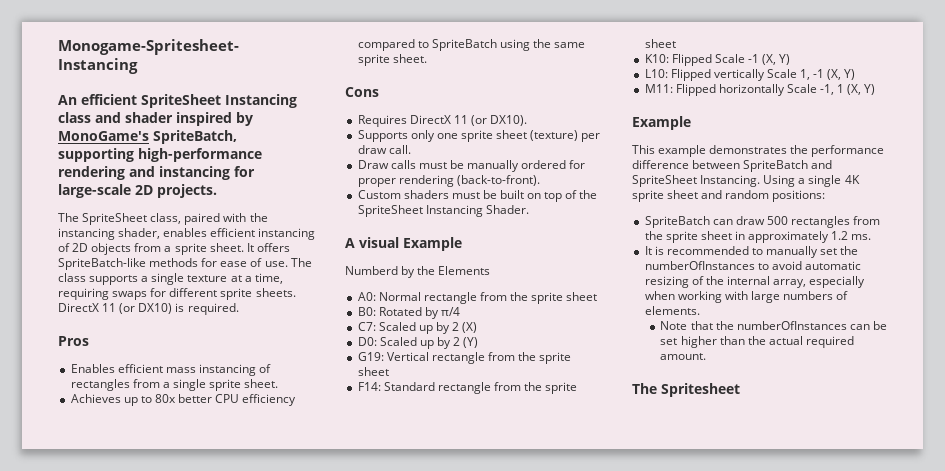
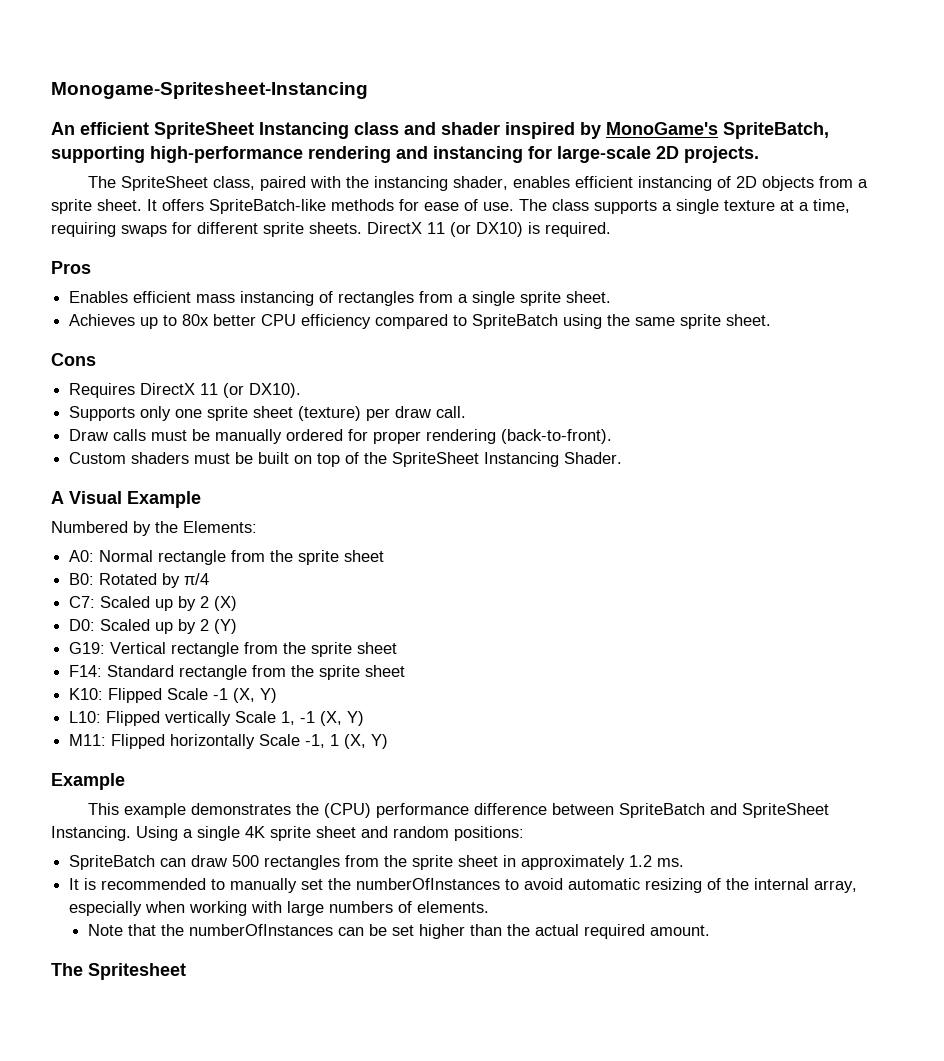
[359,237,462,251] [345,266,398,275] visual Example // Numberd -> [69,491,201,508] [51,521,128,533] Visual Example // Numbered
[438,266,491,275] Elements -> [183,521,257,533] Elements:
(809, 149) none -> [323,803,371,818] (CPU)

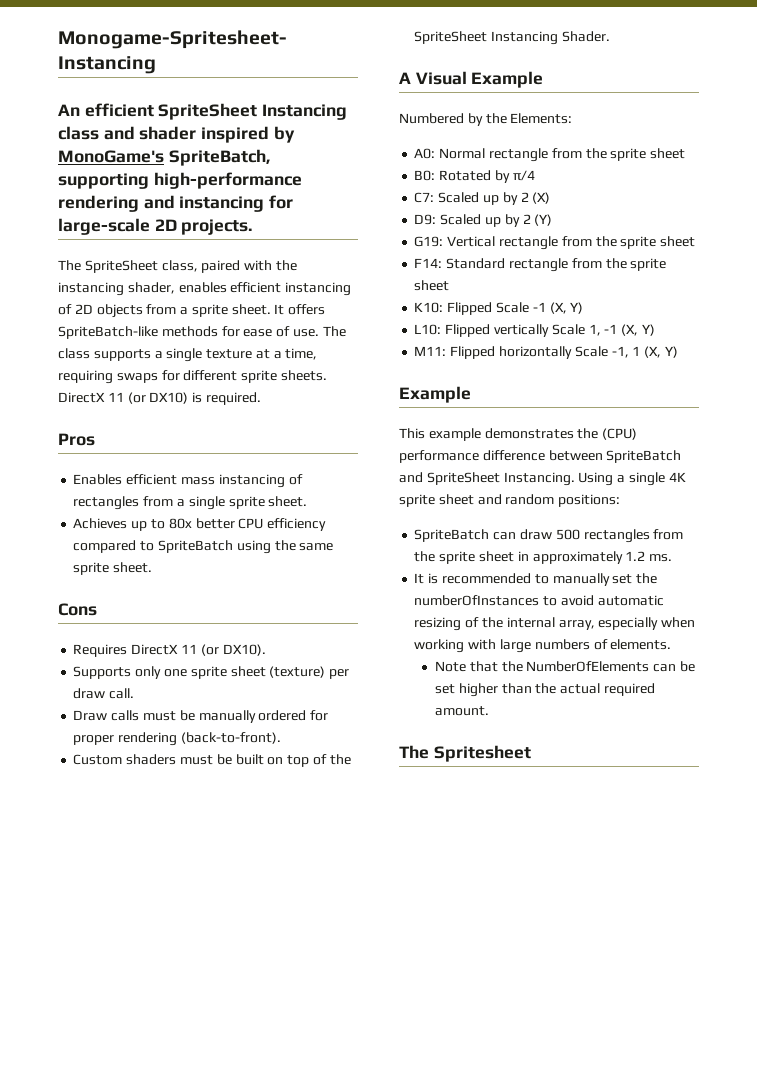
[69,619,96,631] D0: -> [414,214,437,225] D9:
[188,924,333,936] numberOfInstances -> [526,661,650,672] NumberOfElements

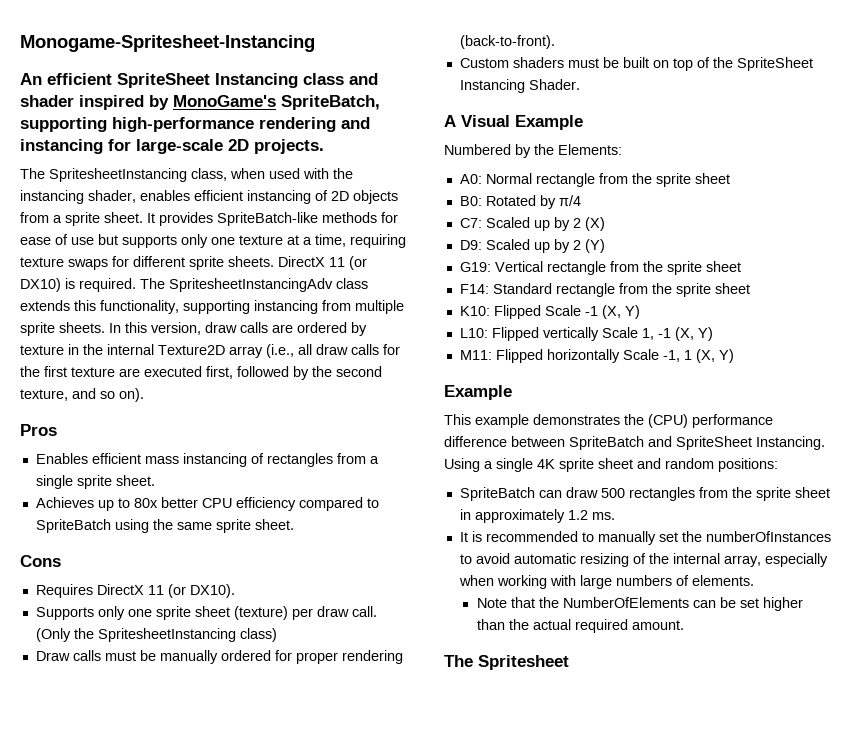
[84,260,241,273] SpriteSheet class, paired -> [49,168,300,182] SpritesheetInstancing class, when used
[288,304,326,315] offers -> [159,212,213,226] provides
[292,326,346,337] [58,348,203,362] use. The class supports a single -> [71,234,235,248] use but supports only one
(113, 377) none -> [20,257,64,267] texture
(261, 398) none -> [140,278,368,292] [20,300,404,314] [20,322,367,336] [20,344,400,358] [20,366,382,380] [20,388,144,402] The SpritesheetInstancingAdv class extends this functionality, supporting instancing from multiple sprite sheets. In this version, draw calls are ordered by texture in the internal Texture2D array (i.e., all draw calls for the first texture are executed first, followed by the second texture, and so on).
(135, 693) none -> [35,628,277,642] (Only the SpritesheetInstancing class)

